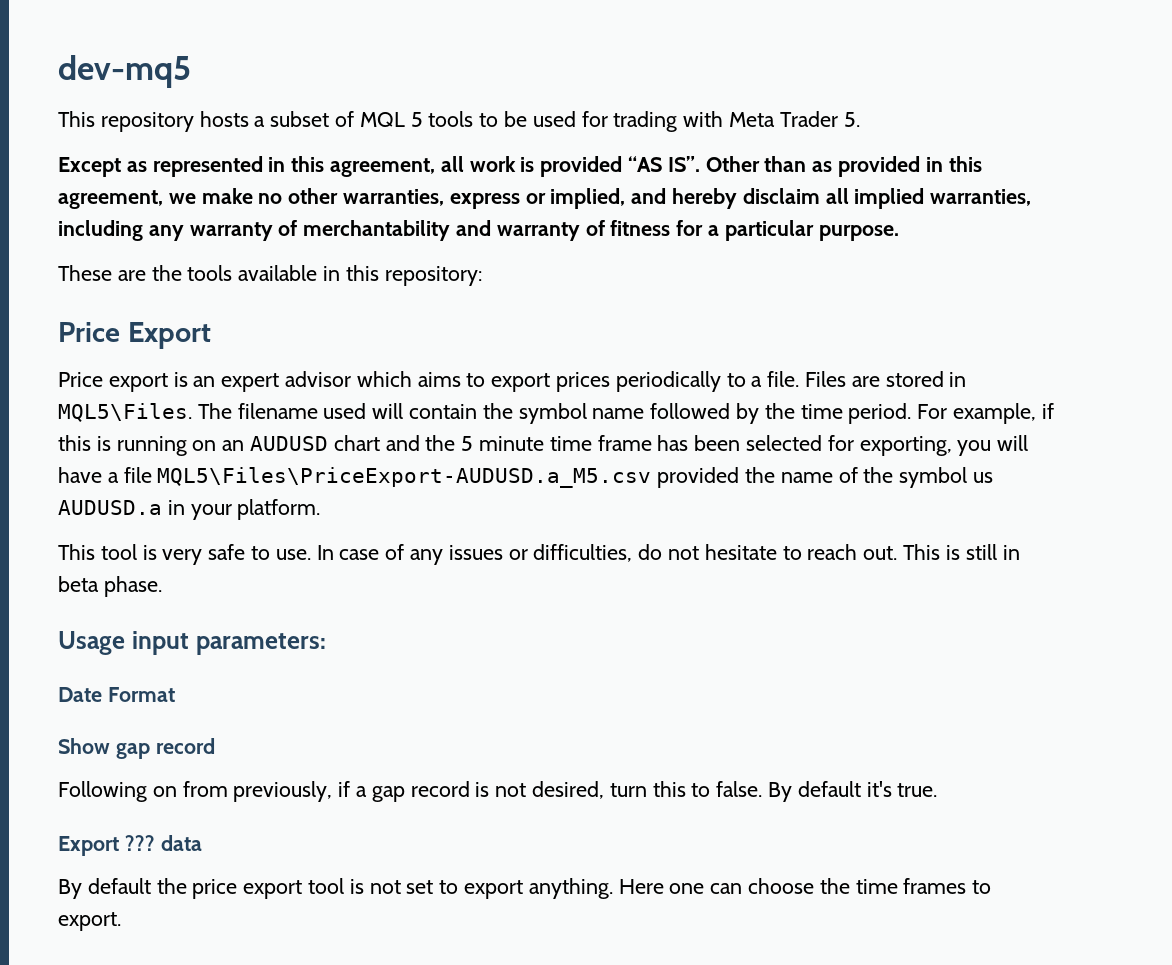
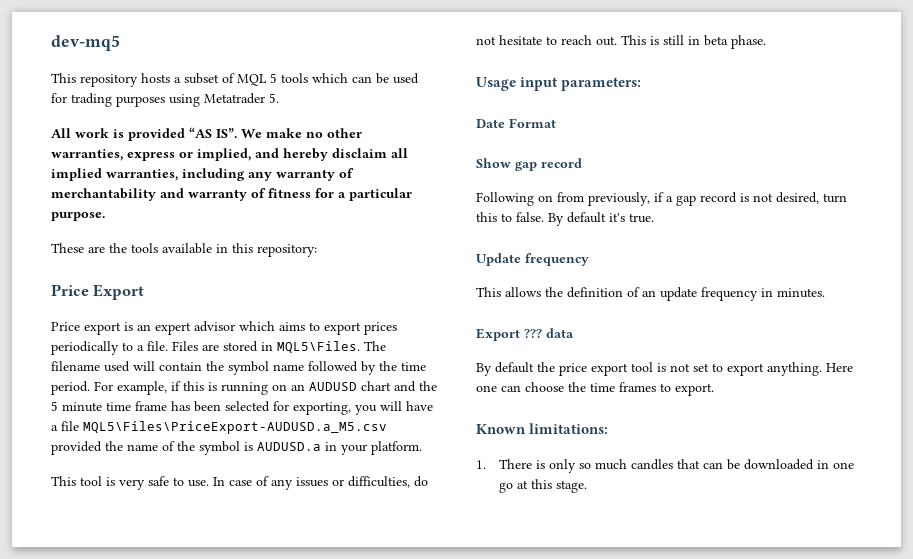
[479,113,499,127] to -> [312,73,372,83] which can
[683,111,860,127] [58,156,464,177] with Meta Trader 5. // Except as represented in this agreement, all -> [116,93,279,107] [51,128,71,138] purposes using Metatrader 5. // All
[705,156,982,177] [58,190,196,209] Other than as provided in this agreement, we -> [241,129,262,138] We
[973,472,994,483] us -> [244,442,253,451] is
(938, 790) none -> [476,253,589,266] [476,287,825,301] // Update frequency // This allows the definition of an update frequency in minutes.
(121, 921) none -> [476,423,609,434] [476,459,855,473] [499,479,588,493] // Known limitations: // 1. There is only so much candles that can be downloaded in one go at this stage.

